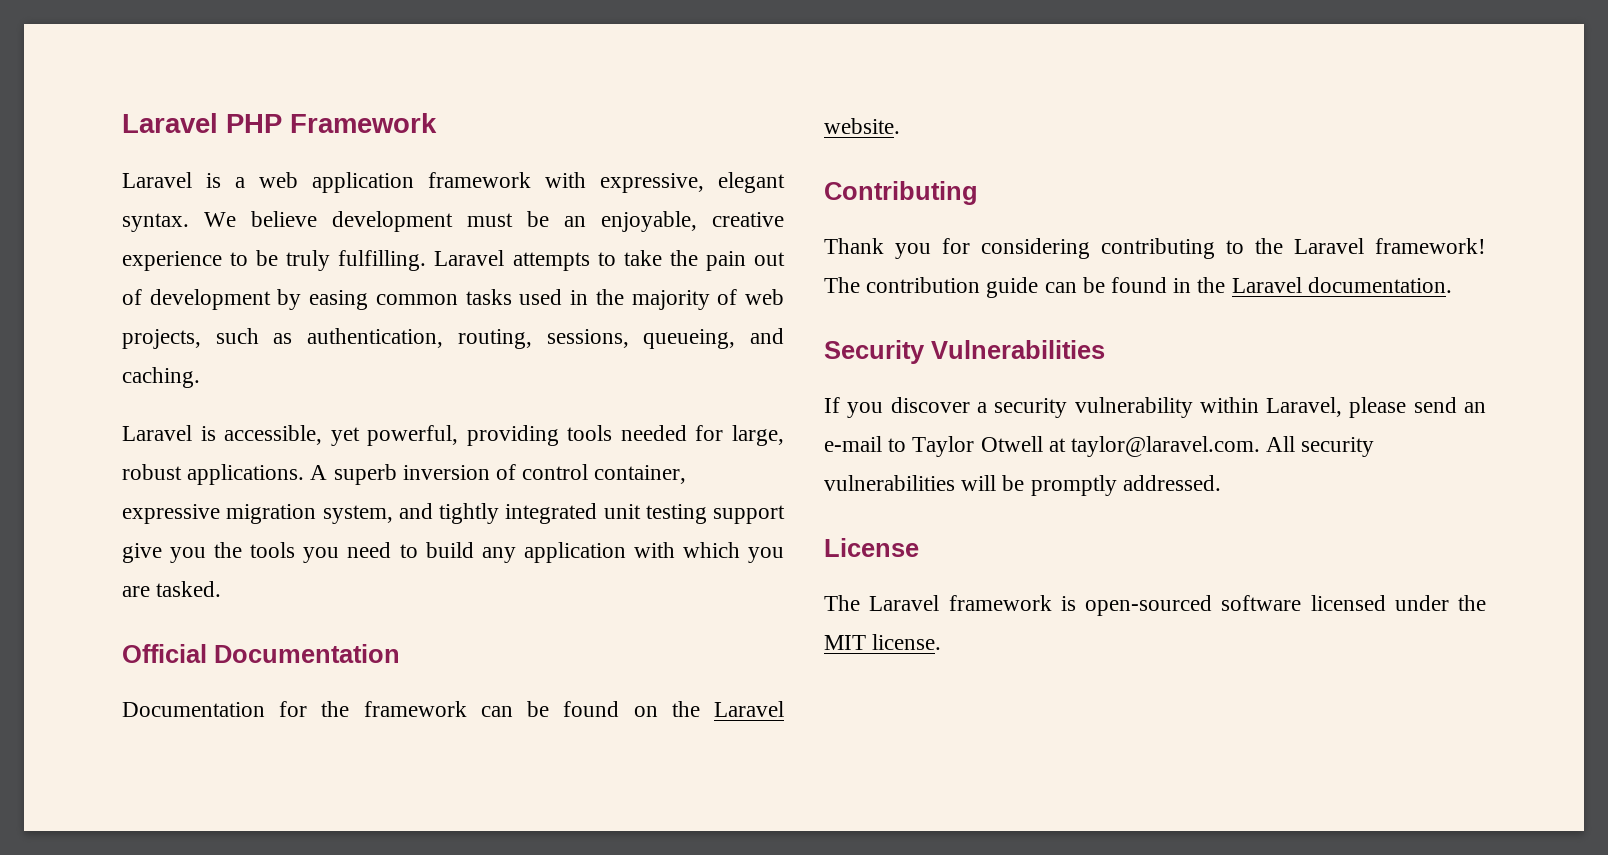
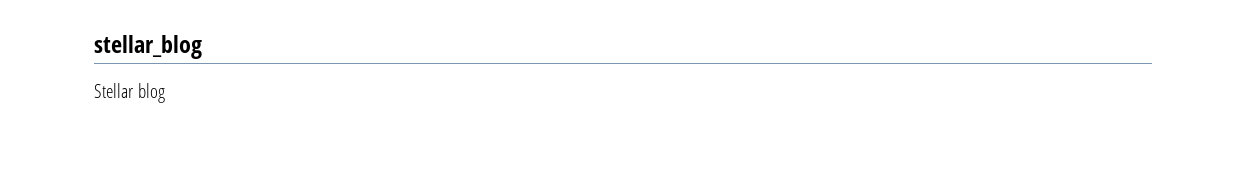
[122,113,437,133] [122,172,785,193] [122,211,784,232] [122,250,785,271] [122,289,785,310] [122,328,784,349] [122,367,200,388] [122,425,784,446] [122,464,687,485] [122,503,785,524] [122,542,784,563] [122,581,222,597] [122,644,400,663] [122,701,784,717] [824,118,900,134] [824,181,978,205] [824,238,1486,259] [824,277,1452,298] [824,340,1105,364] [824,397,1486,418] [824,436,1375,457] [824,475,1221,496] [824,538,919,557] [824,595,1486,616] [824,634,942,650] Laravel PHP Framework // Laravel is a web application framework with expressive, elegant syntax. We believe development must be an enjoyable, creative experience to be truly fulfilling. Laravel attempts to take the pain out of development by easing common tasks used in the majority of web projects, such as authentication, routing, sessions, queueing, and caching. // Laravel is accessible, yet powerful, providing tools needed for large, robust applications. A superb inversion of control container, expressive migration system, and tightly integrated unit testing support give you the tools you need to build any application with which you are tasked. // Official Documentation // Documentation for the framework can be found on the Laravel website. // Contributing // Thank you for considering contributing to the Laravel framework! The contribution guide can be found in the Laravel documentation. // Security Vulnerabilities // If you discover a security vulnerability within Laravel, please send an e-mail to Taylor Otwell at taylor@laravel.com. All security vulnerabilities will be promptly addressed. // License // The Laravel framework is open-sourced software licensed under the MIT license. -> [94,35,202,59] [94,83,165,103] stellar_blog // Stellar blog

